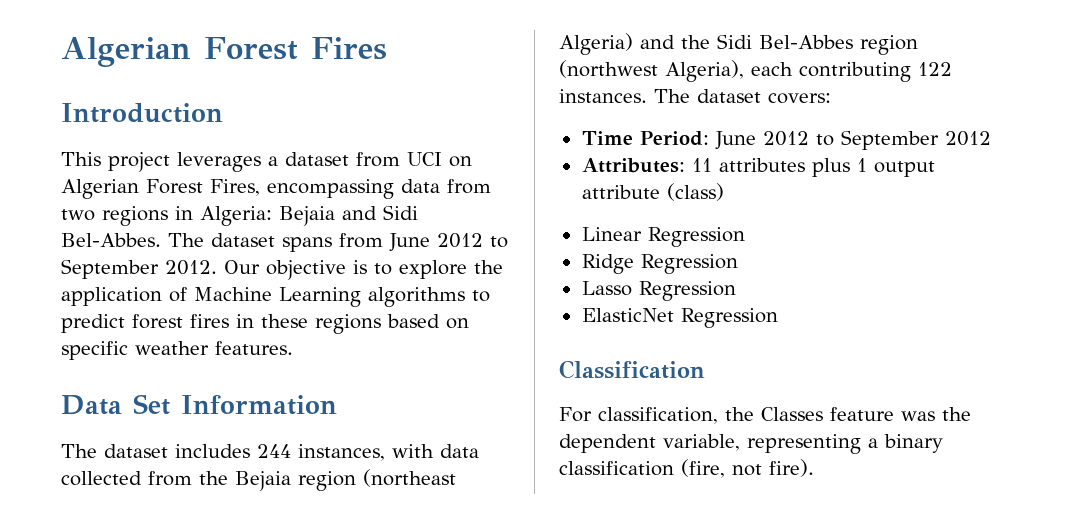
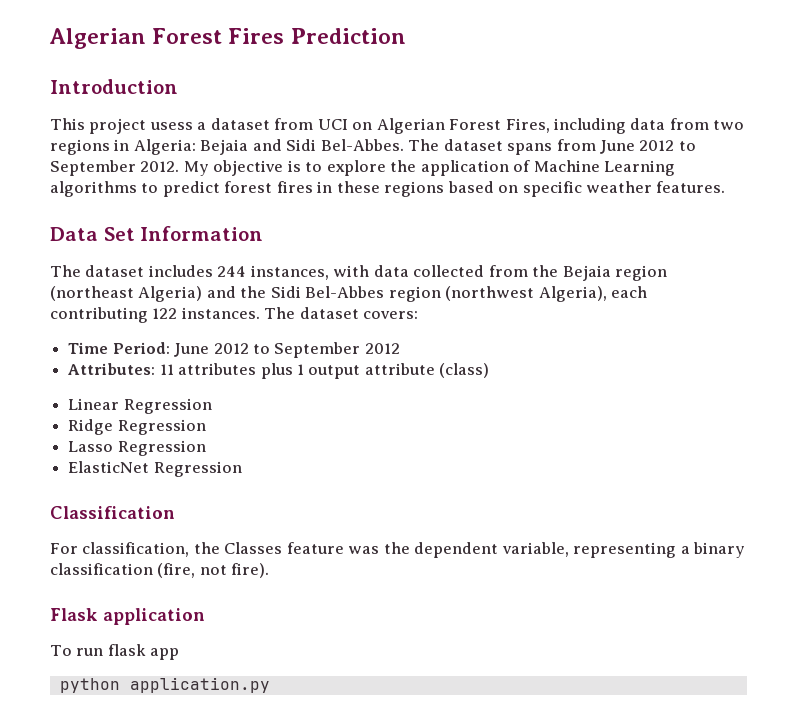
(387, 48) none -> [290,28,406,44] Prediction
[177,152,261,172] leverages -> [149,122,193,130] usess
[267,179,394,199] encompassing -> [554,118,627,134] including
[224,260,260,274] Our -> [183,161,209,176] My
(814, 468) none -> [50,608,205,625] [50,644,180,660] [59,677,270,693] // Flask application // To run flask app // python application.py

